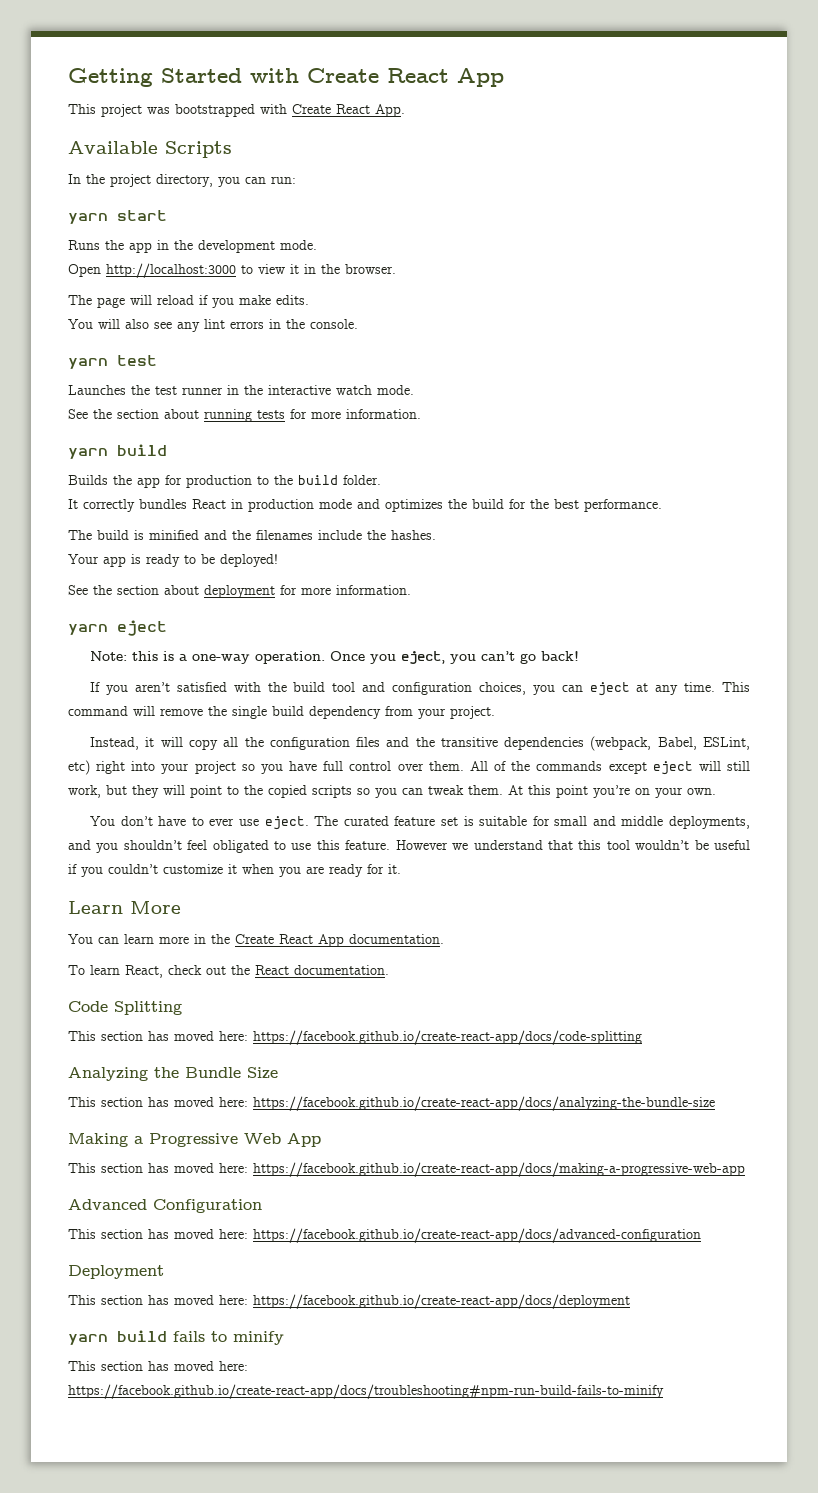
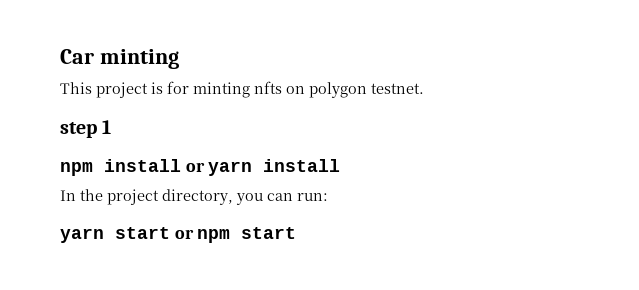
[68,68,504,87] [68,104,405,117] [68,141,232,158] Getting Started with Create React App // This project was bootstrapped with Create React App. // Available Scripts -> [60,49,179,69] [60,81,424,98] [60,120,112,138] [60,159,341,176] Car minting // This project is for minting nfts on polygon testnet. // step 1 // npm install or yarn install
[68,240,317,253] [68,263,396,278] [68,295,309,308] [68,319,358,332] [68,355,157,369] [68,385,414,395] [68,409,421,422] [68,444,167,459] [68,475,381,488] [68,499,662,512] [68,530,436,540] [68,554,278,567] [68,585,411,598] [68,620,167,636] [90,651,580,664] [90,682,751,696] [68,706,495,719] [90,736,750,751] [68,760,750,775] [68,785,716,798] [90,816,750,830] [68,840,750,853] [68,864,401,877] [68,901,181,914] [68,934,444,947] [68,965,389,978] [68,1001,182,1015] [68,1030,642,1045] [68,1067,278,1081] [68,1096,715,1111] [68,1133,321,1147] [68,1162,745,1177] [68,1199,262,1213] [68,1228,701,1243] [68,1265,164,1279] [68,1294,630,1309] [68,1330,284,1345] [68,1361,248,1371] [68,1384,664,1399] // Runs the app in the development mode. // Open http://localhost:3000 to view it in the browser. // The page will reload if you make edits. // You will also see any lint errors in the console. // yarn test // Launches the test runner in the interactive watch mode. // See the section about running tests for more information. // yarn build // Builds the app for production to the build folder. // It correctly bundles React in production mode and optimizes the build for the best performance. // The build is minified and the filenames include the hashes. // Your app is ready to be deployed! // See the section about deployment for more information. // yarn eject // Note: this is a one-way operation. Once you eject, you can’t go back! // If you aren’t satisfied with the build tool and configuration choices, you can eject at any time. This command will remove the single build dependency from your project. // Instead, it will copy all the configuration files and the transitive dependencies (webpack, Babel, ESLint, etc) right into your project so you have full control over them. All of the commands except eject will still work, but they will point to the copied scripts so you can tweak them. At this point you’re on your own. // You don’t have to ever use eject. The curated feature set is suitable for small and middle deployments, and you shouldn’t feel obligated to use this feature. However we understand that this tool wouldn’t be useful if you couldn’t customize it when you are ready for it. // Learn More // You can learn more in the Create React App documentation. // To learn React, check out the React documentation. // Code Splitting // This section has moved here: https://facebook.github.io/create-react-app/docs/code-splitting // Analyzing the Bundle Size // This section has moved here: https://facebook.github.io/create-react-app/docs/analyzing-the-bundle-size // Making a Progressive Web App // This section has moved here: https://facebook.github.io/create-react-app/docs/making-a-progressive-web-app // Advanced Configuration // This section has moved here: https://facebook.github.io/create-react-app/docs/advanced-configuration // Deployment // This section has moved here: https://facebook.github.io/create-react-app/docs/deployment // yarn build fails to minify // This section has moved here: https://facebook.github.io/create-react-app/docs/troubleshooting#npm-run-build-fails-to-minify -> [174,227,297,243] or npm start

